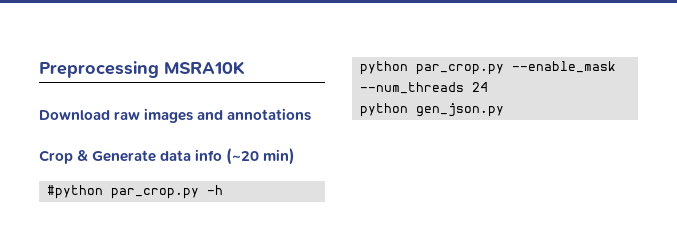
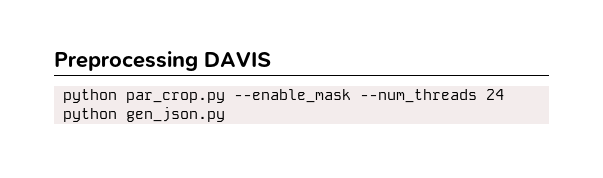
[164,61,245,75] [39,108,312,123] [39,148,296,165] [47,185,224,199] MSRA10K // Download raw images and annotations // Crop & Generate data info (~20 min) // #python par_crop.py -h -> [204,52,271,67] DAVIS

